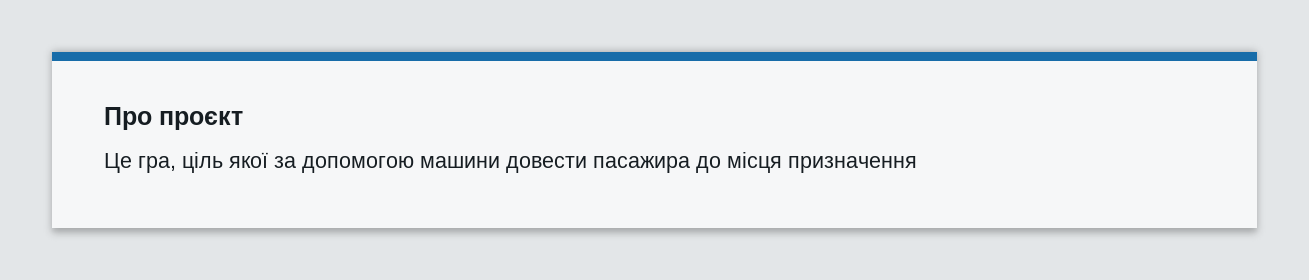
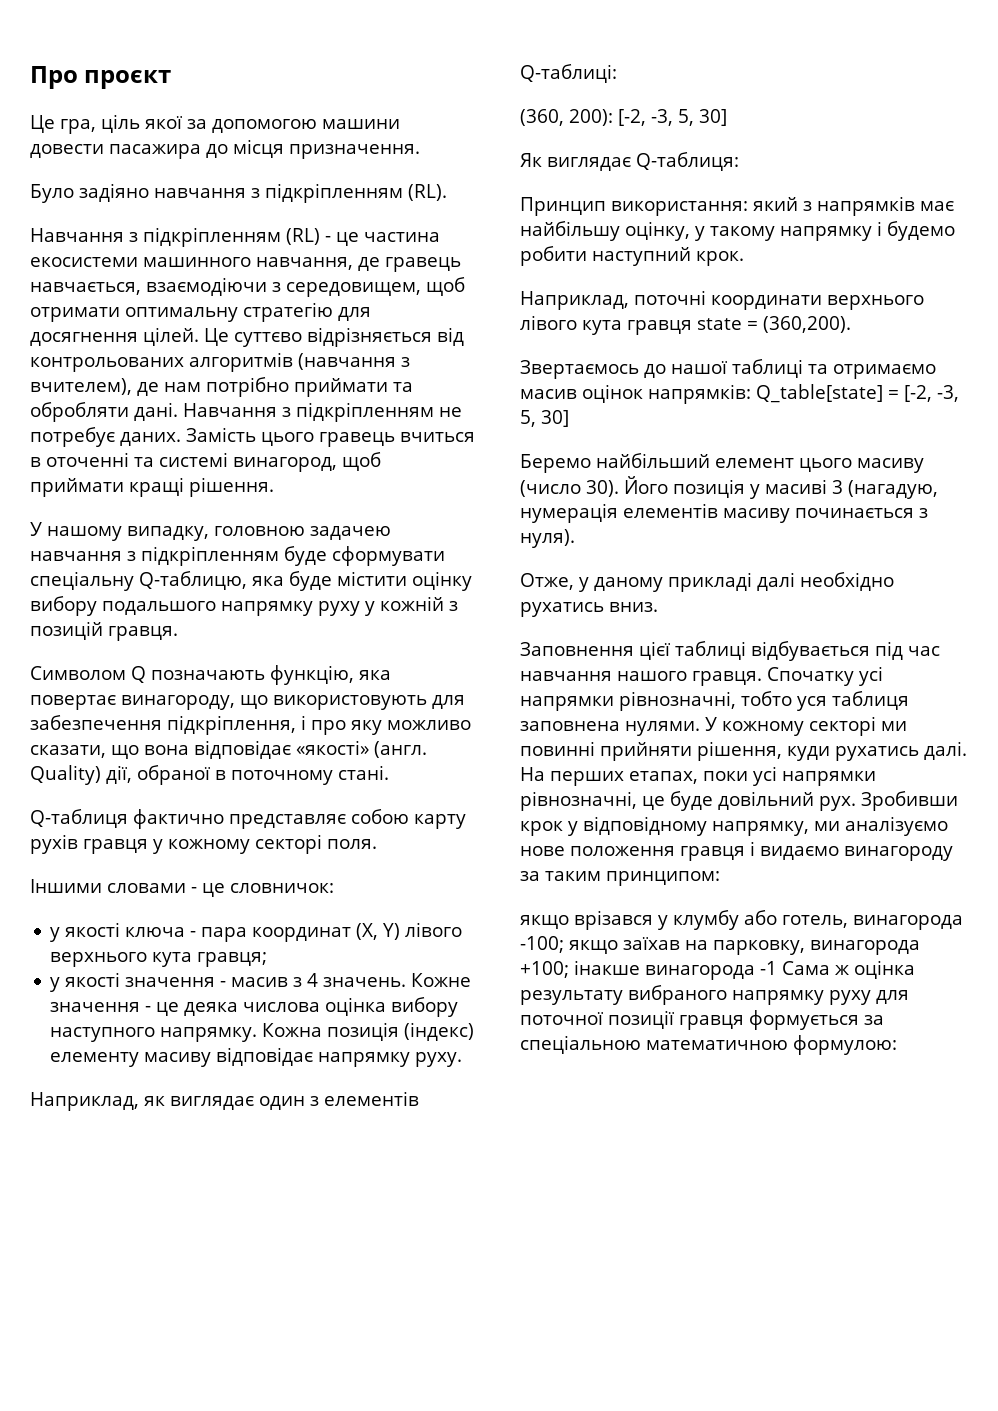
[788,156,917,173] призначення -> [289,144,420,159] [30,183,447,203] [30,227,440,247] [30,257,461,272] [30,277,465,297] [30,302,371,322] [30,327,464,347] [30,352,410,372] [30,377,413,397] [30,402,462,422] [30,427,475,447] [30,452,381,472] [30,477,274,497] [30,522,391,541] [30,546,445,566] [30,571,472,591] [30,596,458,616] [30,621,178,641] [30,665,391,685] [30,695,465,710] [30,715,471,735] [30,740,427,759] [30,765,389,785] [30,809,466,829] [30,834,377,854] [30,879,334,897] [50,922,463,942] [50,952,268,967] [50,972,472,992] [50,997,459,1017] [50,1022,475,1042] [50,1047,463,1067] [30,1091,419,1111] [520,64,617,83] [520,109,727,126] [520,152,739,171] [520,196,954,216] [520,221,955,241] [520,246,744,266] [520,290,924,310] [520,315,851,335] [520,359,936,379] [520,384,959,404] [520,410,569,427] [520,453,924,473] [520,476,938,499] [520,503,928,523] [520,529,575,548] [520,572,894,592] [520,602,658,617] [520,641,940,661] [520,666,883,686] [520,691,909,711] [520,716,907,736] [520,741,967,761] [520,766,876,786] [520,791,958,811] [520,816,948,836] [520,841,953,861] [520,871,720,886] [520,910,963,930] [520,936,920,955] [520,960,915,980] [520,985,909,1005] [520,1010,884,1030] [520,1035,897,1055] призначення. // Було задіяно навчання з підкріпленням (RL). // Навчання з підкріпленням (RL) - це частина екосистеми машинного навчання, де гравець навчається, взаємодіючи з середовищем, щоб отримати оптимальну стратегію для досягнення цілей. Це суттєво відрізняється від контрольованих алгоритмів (навчання з вчителем), де нам потрібно приймати та обробляти дані. Навчання з підкріпленням не потребує даних. Замість цього гравець вчиться в оточенні та системі винагород, щоб приймати кращі рішення. // У нашому випадку, головною задачею навчання з підкріпленням буде сформувати спеціальну Q-таблицю, яка буде містити оцінку вибору подальшого напрямку руху у кожній з позицій гравця. // Символом Q позначають функцію, яка повертає винагороду, що використовують для забезпечення підкріплення, і про яку можливо сказати, що вона відповідає «якості» (англ. Quality) дії, обраної в поточному стані. // Q-таблиця фактично представляє собою карту рухів гравця у кожному секторі поля. // Іншими словами - це словничок: // у якості ключа - пара координат (X, Y) лівого верхнього кута гравця; // у якості значення - масив з 4 значень. Кожне значення - це деяка числова оцінка вибору наступного напрямку. Кожна позиція (індекс) елементу масиву відповідає напрямку руху. // Наприклад, як виглядає один з елементів Q-таблиці: // (360, 200): [-2, -3, 5, 30] // Як виглядає Q-таблиця: // Принцип використання: який з напрямків має найбільшу оцінку, у такому напрямку і будемо робити наступний крок. // Наприклад, поточні координати верхнього лівого кута гравця state = (360,200). // Звертаємось до нашої таблиці та отримаємо масив оцінок напрямків: Q_table[state] = [-2, -3, 5, 30] // Беремо найбільший елемент цього масиву (число 30). Його позиція у масиві 3 (нагадую, нумерація елементів масиву починається з нуля). // Отже, у даному прикладі далі необхідно рухатись вниз. // Заповнення цієї таблиці відбувається під час навчання нашого гравця. Спочатку усі напрямки рівнозначні, тобто уся таблиця заповнена нулями. У кожному секторі ми повинні прийняти рішення, куди рухатись далі. На перших етапах, поки усі напрямки рівнозначні, це буде довільний рух. Зробивши крок у відповідному напрямку, ми аналізуємо нове положення гравця і видаємо винагороду за таким принципом: // якщо врізався у клумбу або готель, винагорода -100; якщо заїхав на парковку, винагорода +100; інакше винагорода -1 Сама ж оцінка результату вибраного напрямку руху для поточної позиції гравця формується за спеціальною математичною формулою:

